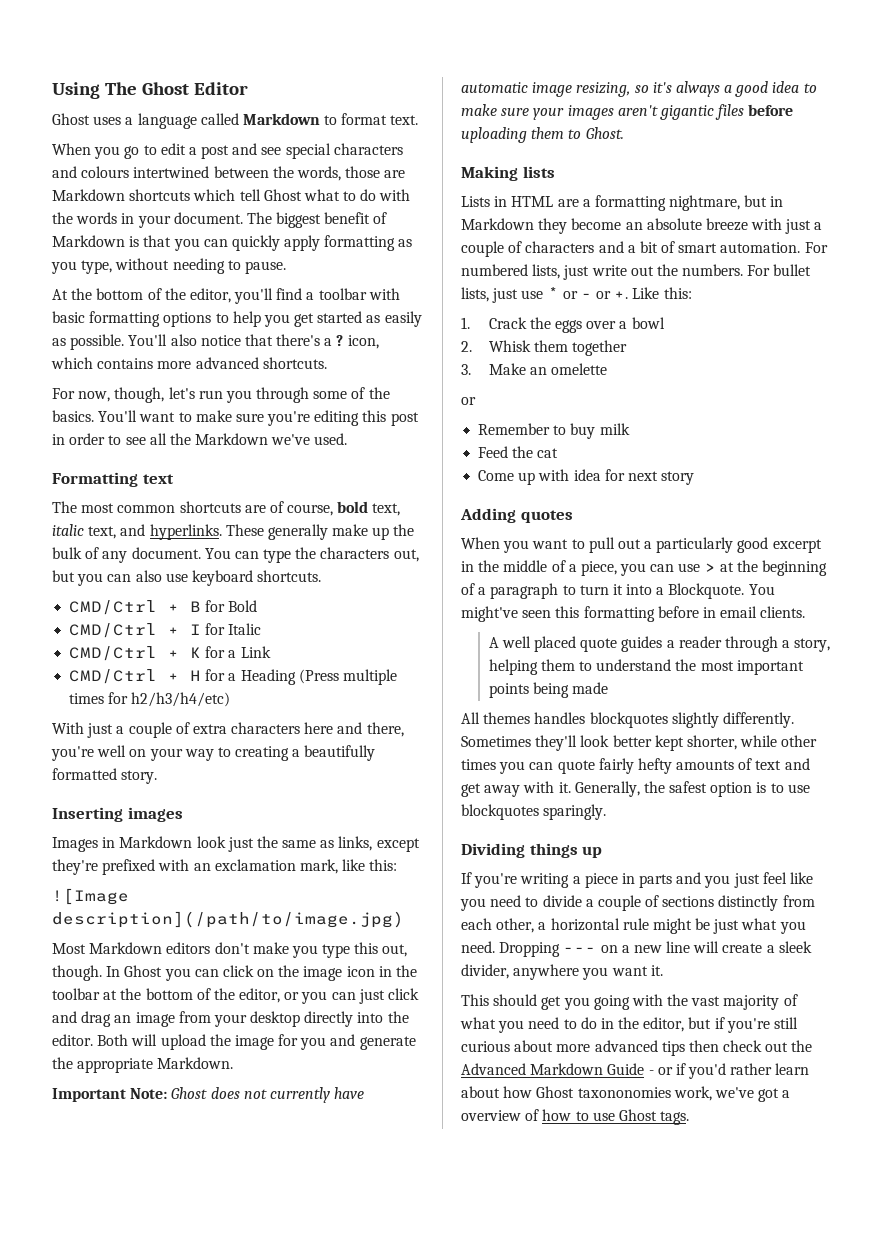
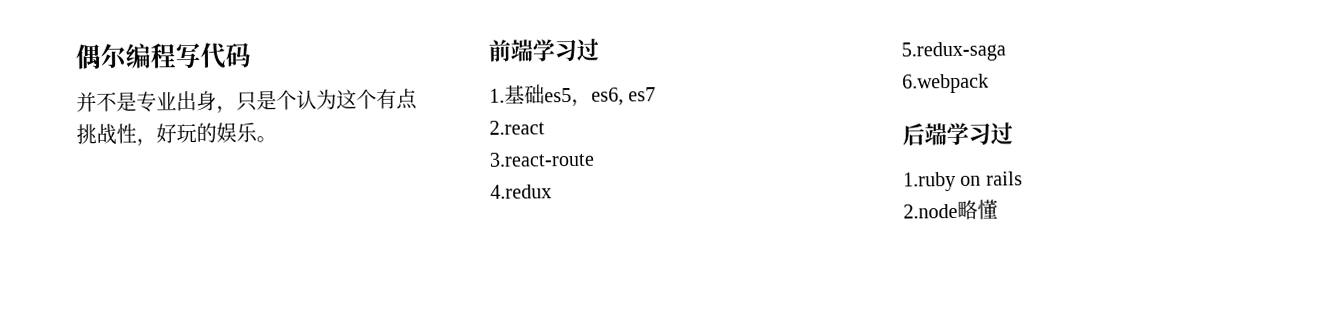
[52,82,249,99] [52,113,419,129] [52,143,403,159] [52,166,406,181] [52,189,411,201] [52,212,388,228] [52,235,413,251] [51,258,286,274] [52,288,400,304] [52,311,422,327] [52,334,379,350] [51,357,327,369] [52,387,390,403] [52,410,419,426] [52,433,348,445] [52,472,174,487] [52,501,401,516] [52,524,415,540] [52,547,419,563] [52,570,322,586] [69,600,258,615] [69,623,262,638] [69,646,271,661] [69,669,397,685] [69,692,231,707] [52,722,404,738] [51,745,376,761] [52,768,158,784] [52,807,183,822] [52,836,420,852] [52,859,398,875] [52,888,129,905] [52,911,404,928] [52,942,408,958] [52,965,418,981] [52,988,420,1004] [52,1011,409,1027] [52,1034,416,1050] [52,1057,234,1073] [52,1087,365,1103] [461,81,817,97] [461,104,794,120] [461,127,624,143] [461,166,555,181] [461,195,784,211] [461,218,823,234] [461,241,828,257] [461,264,812,280] [461,287,692,303] [461,317,665,333] [461,340,628,356] [461,363,608,375] [461,397,476,405] [478,423,630,439] [478,446,559,458] [478,469,695,485] [460,508,573,523] [461,537,822,553] [461,560,828,576] [461,583,775,599] [461,606,806,622] [488,636,831,652] [488,659,804,675] [488,682,609,698] [461,712,794,728] [461,735,818,751] [461,758,810,774] [461,781,810,797] [461,804,607,820] [461,843,603,858] [461,872,814,888] [460,895,815,911] [461,918,806,934] [461,941,812,957] [461,964,663,980] [461,994,798,1010] [460,1017,799,1033] [461,1040,813,1056] [461,1063,810,1079] [461,1086,791,1102] [461,1109,690,1125] Using The Ghost Editor // Ghost uses a language called Markdown to format text. // When you go to edit a post and see special characters and colours intertwined between the words, those are Markdown shortcuts which tell Ghost what to do with the words in your document. The biggest benefit of Markdown is that you can quickly apply formatting as you type, without needing to pause. // At the bottom of the editor, you'll find a toolbar with basic formatting options to help you get started as easily as possible. You'll also notice that there's a ? icon, which contains more advanced shortcuts. // For now, though, let's run you through some of the basics. You'll want to make sure you're editing this post in order to see all the Markdown we've used. // Formatting text // The most common shortcuts are of course, bold text, italic text, and hyperlinks. These generally make up the bulk of any document. You can type the characters out, but you can also use keyboard shortcuts. // CMD/Ctrl + B for Bold // CMD/Ctrl + I for Italic // CMD/Ctrl + K for a Link // CMD/Ctrl + H for a Heading (Press multiple times for h2/h3/h4/etc) // With just a couple of extra characters here and there, you're well on your way to creating a beautifully formatted story. // Inserting images // Images in Markdown look just the same as links, except they're prefixed with an exclamation mark, like this: // ![Image description](/path/to/image.jpg) // Most Markdown editors don't make you type this out, though. In Ghost you can click on the image icon in the toolbar at the bottom of the editor, or you can just click and drag an image from your desktop directly into the editor. Both will upload the image for you and generate the appropriate Markdown. // Important Note: Ghost does not currently have automatic image resizing, so it's always a good idea to make sure your images aren't gigantic files before uploading them to Ghost. // Making lists // Lists in HTML are a formatting nightmare, but in Markdown they become an absolute breeze with just a couple of characters and a bit of smart automation. For numbered lists, just write out the numbers. For bullet lists, just use * or - or +. Like this: // 1. Crack the eggs over a bowl // 2. Whisk them together // 3. Make an omelette // or // Remember to buy milk // Feed the cat // Come up with idea for next story // Adding quotes // When you want to pull out a particularly good excerpt in the middle of a piece, you can use > at the beginning of a paragraph to turn it into a Blockquote. You might've seen this formatting before in email clients. // A well placed quote guides a reader through a story, helping them to understand the most important points being made // All themes handles blockquotes slightly differently. Sometimes they'll look better kept shorter, while other times you can quote fairly hefty amounts of text and get away with it. Generally, the safest option is to use blockquotes sparingly. // Dividing things up // If you're writing a piece in parts and you just feel like you need to divide a couple of sections distinctly from each other, a horizontal rule might be just what you need. Dropping --- on a new line will create a sleek divider, anywhere you want it. // This should get you going with the vast majority of what you need to do in the editor, but if you're still curious about more advanced tips then check out the Advanced Markdown Guide - or if you'd rather learn about how Ghost taxononomies work, we've got a overview of how to use Ghost tags. -> [75,42,251,70] [76,88,418,114] [76,122,277,147] [488,38,599,62] [489,84,657,107] [489,120,545,135] [489,151,595,167] [490,184,552,199] [901,41,1006,62] [902,73,989,94] [902,122,1013,146] [903,171,1023,192] [903,199,998,220] 偶尔编程写代码 // 并不是专业出身，只是个认为这个有点挑战性，好玩的娱乐。 // 前端学习过 // 1.基础es5，es6, es7 // 2.react // 3.react-route // 4.redux // 5.redux-saga // 6.webpack // 后端学习过 // 1.ruby on rails // 2.node略懂

